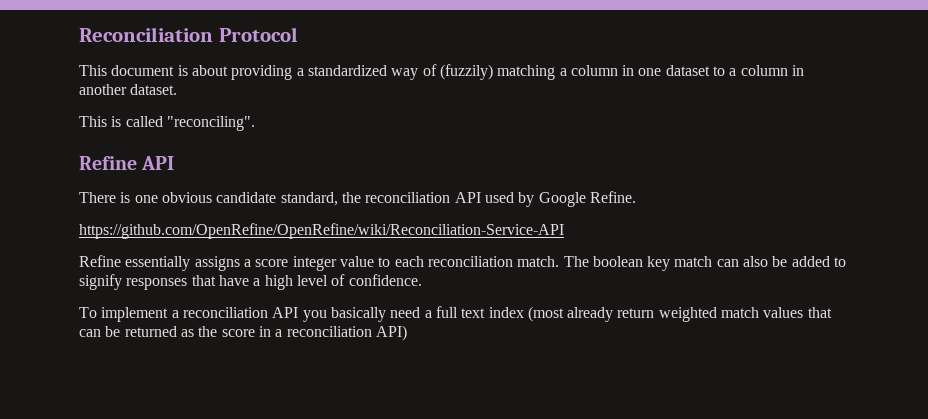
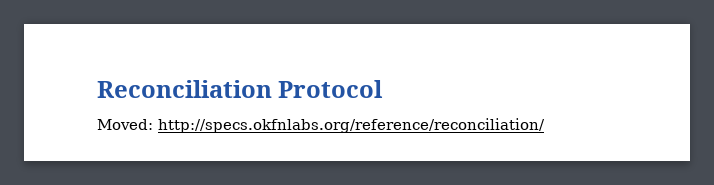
[79,64,805,80] [79,84,178,95] [79,116,255,131] [79,156,175,170] [79,191,636,207] [79,223,564,239] [79,255,847,271] [79,274,422,290] [79,306,832,322] [79,325,407,341] This document is about providing a standardized way of (fuzzily) matching a column in one dataset to a column in another dataset. // This is called "reconciling". // Refine API // There is one obvious candidate standard, the reconciliation API used by Google Refine. // https://github.com/OpenRefine/OpenRefine/wiki/Reconciliation-Service-API // Refine essentially assigns a score integer value to each reconciliation match. The boolean key match can also be added to signify responses that have a high level of confidence. // To implement a reconciliation API you basically need a full text index (most already return weighted match values that can be returned as the score in a reconciliation API) -> [97,118,545,133] Moved: http://specs.okfnlabs.org/reference/reconciliation/

